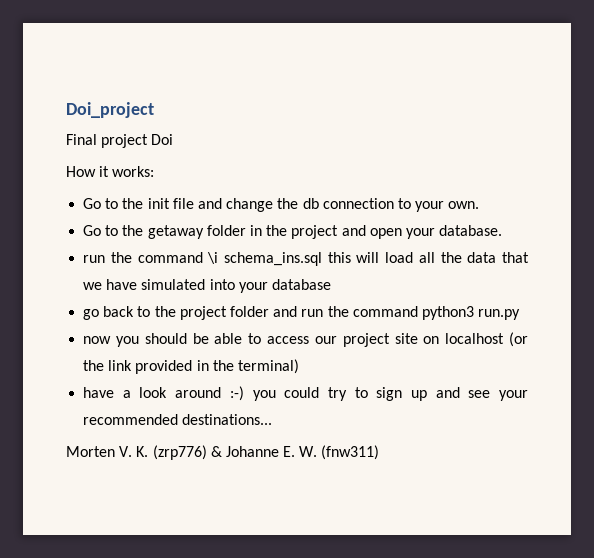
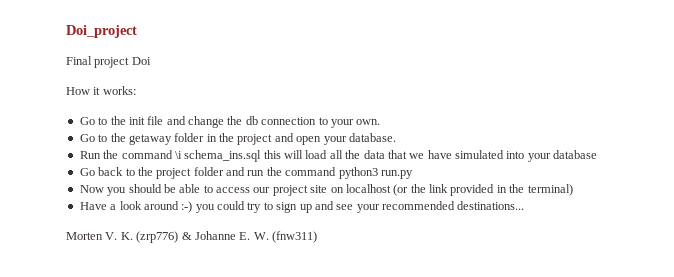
[83,255,106,263] run -> [79,151,101,159] Run
[83,309,100,320] go -> [79,168,95,176] Go
[83,336,112,344] now -> [79,185,104,193] Now
[83,387,115,398] have -> [79,202,107,210] Have

